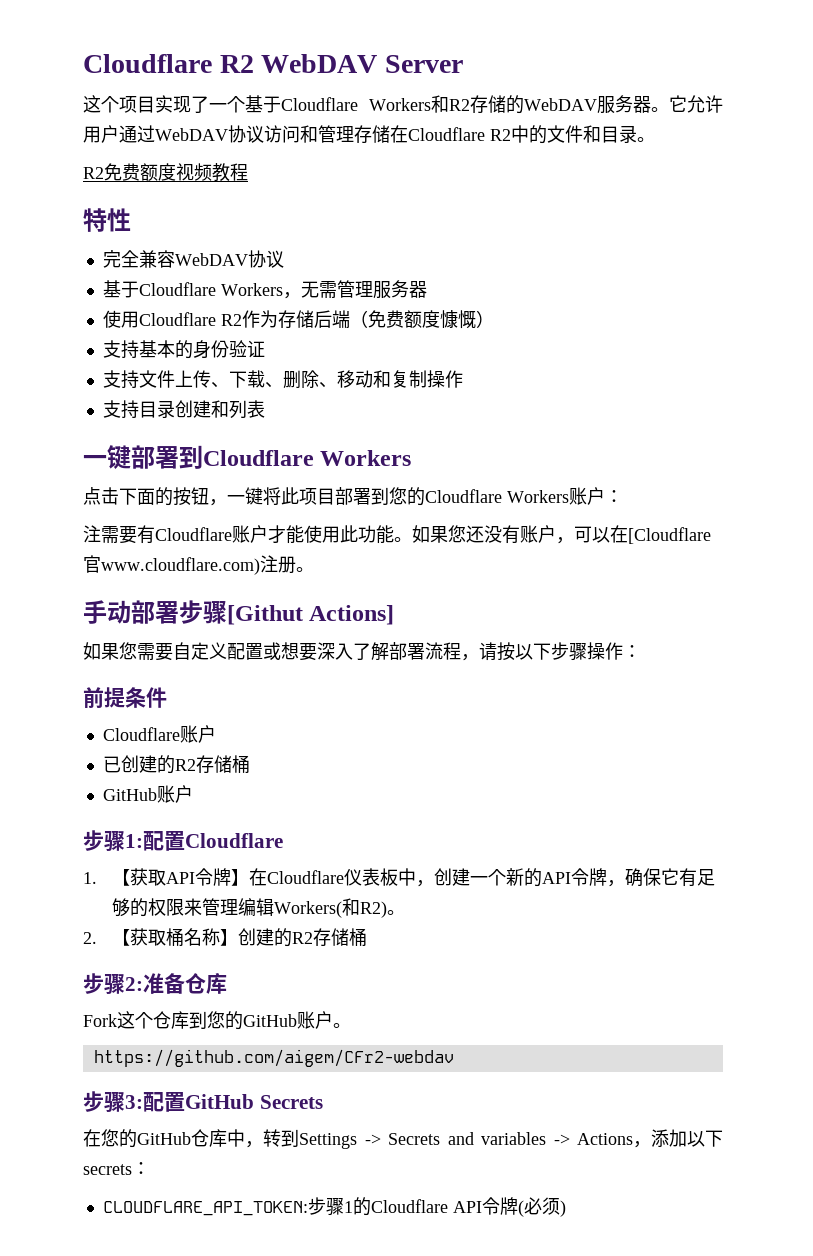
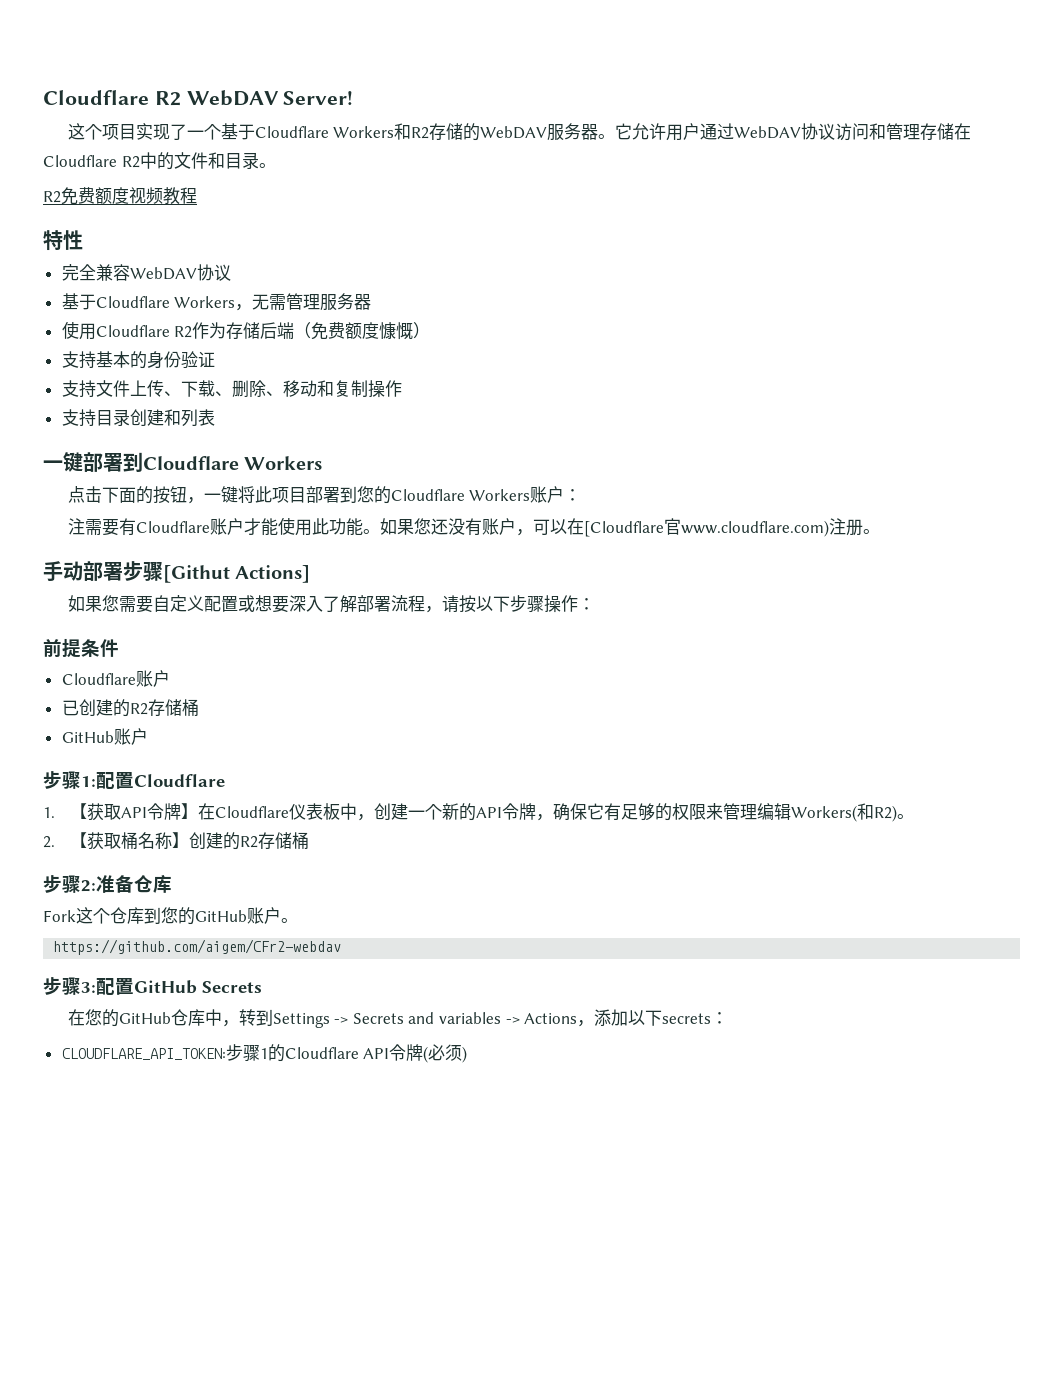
[384,55,463,73] Server -> [283,91,354,106] Server!

